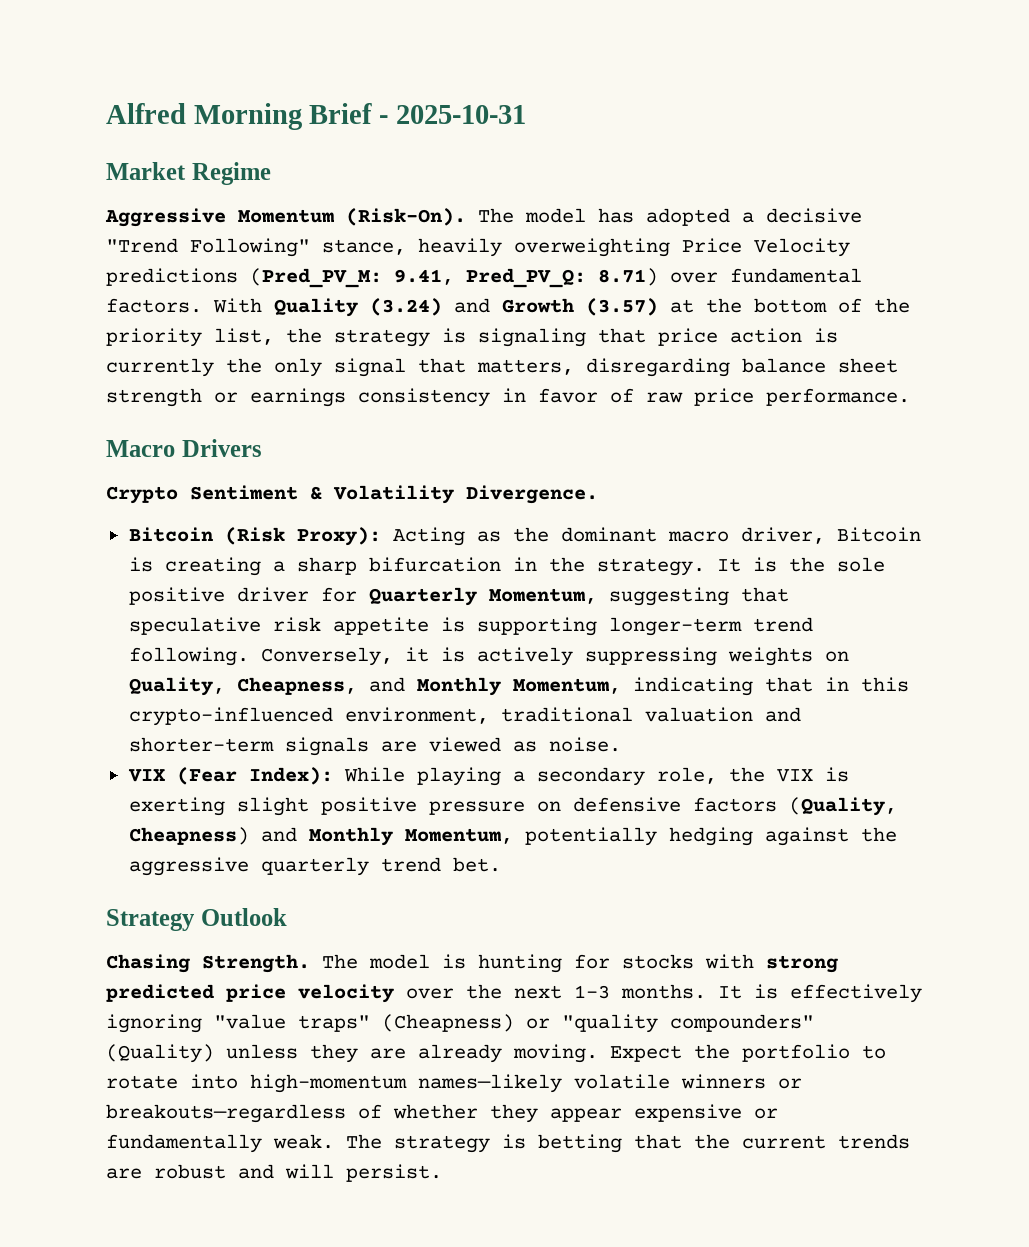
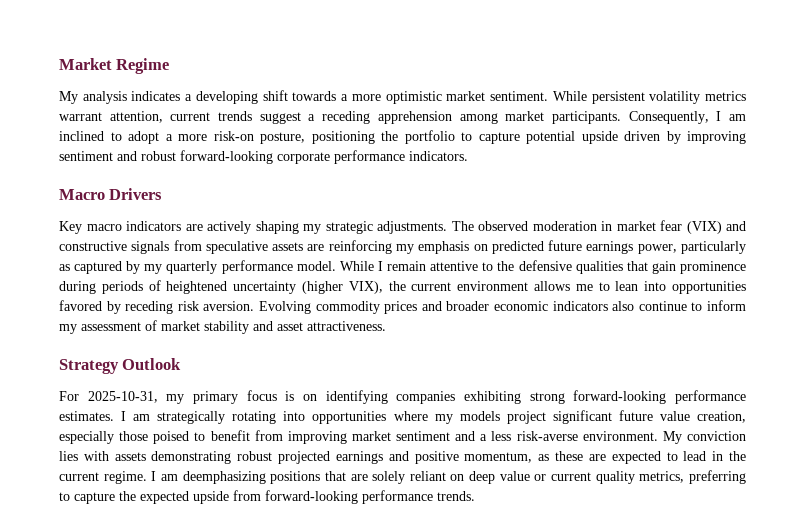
[106,103,526,130] [106,162,271,185] [105,208,862,227] [106,238,850,257] [106,268,862,288] [106,298,910,317] [106,328,838,347] [106,358,898,377] [106,388,910,407] [106,439,262,457] [106,485,598,504] [128,527,921,546] [128,557,885,576] [128,587,789,606] [128,617,813,636] [128,647,849,666] [128,677,909,696] [128,707,801,726] [128,737,621,756] [127,767,849,786] [128,797,897,816] [128,827,897,846] [128,857,501,876] [106,908,287,931] [106,954,838,973] [106,984,922,1003] [106,1014,814,1033] [106,1044,886,1063] [106,1074,802,1093] [106,1104,778,1123] [106,1134,910,1153] [106,1164,442,1182] Alfred Morning Brief - 2025-10-31 // Market Regime // Aggressive Momentum (Risk-On). The model has adopted a decisive "Trend Following" stance, heavily overweighting Price Velocity predictions (Pred_PV_M: 9.41, Pred_PV_Q: 8.71) over fundamental factors. With Quality (3.24) and Growth (3.57) at the bottom of the priority list, the strategy is signaling that price action is currently the only signal that matters, disregarding balance sheet strength or earnings consistency in favor of raw price performance. // Macro Drivers // Crypto Sentiment & Volatility Divergence. // Bitcoin (Risk Proxy): Acting as the dominant macro driver, Bitcoin is creating a sharp bifurcation in the strategy. It is the sole positive driver for Quarterly Momentum, suggesting that speculative risk appetite is supporting longer-term trend following. Conversely, it is actively suppressing weights on Quality, Cheapness, and Monthly Momentum, indicating that in this crypto-influenced environment, traditional valuation and shorter-term signals are viewed as noise. // VIX (Fear Index): While playing a secondary role, the VIX is exerting slight positive pressure on defensive factors (Quality, Cheapness) and Monthly Momentum, potentially hedging against the aggressive quarterly trend bet. // Strategy Outlook // Chasing Strength. The model is hunting for stocks with strong predicted price velocity over the next 1-3 months. It is effectively ignoring "value traps" (Cheapness) or "quality compounders" (Quality) unless they are already moving. Expect the portfolio to rotate into high-momentum names—likely volatile winners or breakouts—regardless of whether they appear expensive or fundamentally weak. The strategy is betting that the current trends are robust and will persist. -> [59,58,170,74] [59,90,747,104] [59,111,747,124] [59,130,746,144] [59,150,468,164] [59,188,163,200] [59,220,746,234] [59,240,747,254] [59,260,747,274] [59,280,746,294] [59,300,747,314] [59,320,386,334] [59,358,182,374] [59,390,746,404] [59,410,746,424] [59,430,746,444] [59,451,747,464] [59,470,746,484] [59,490,475,504] Market Regime // My analysis indicates a developing shift towards a more optimistic market sentiment. While persistent volatility metrics warrant attention, current trends suggest a receding apprehension among market participants. Consequently, I am inclined to adopt a more risk-on posture, positioning the portfolio to capture potential upside driven by improving sentiment and robust forward-looking corporate performance indicators. // Macro Drivers // Key macro indicators are actively shaping my strategic adjustments. The observed moderation in market fear (VIX) and constructive signals from speculative assets are reinforcing my emphasis on predicted future earnings power, particularly as captured by my quarterly performance model. While I remain attentive to the defensive qualities that gain prominence during periods of heightened uncertainty (higher VIX), the current environment allows me to lean into opportunities favored by receding risk aversion. Evolving commodity prices and broader economic indicators also continue to inform my assessment of market stability and asset attractiveness. // Strategy Outlook // For 2025-10-31, my primary focus is on identifying companies exhibiting strong forward-looking performance estimates. I am strategically rotating into opportunities where my models project significant future value creation, especially those poised to benefit from improving market sentiment and a less risk-averse environment. My conviction lies with assets demonstrating robust projected earnings and positive momentum, as these are expected to lead in the current regime. I am deemphasizing positions that are solely reliant on deep value or current quality metrics, preferring to capture the expected upside from forward-looking performance trends.

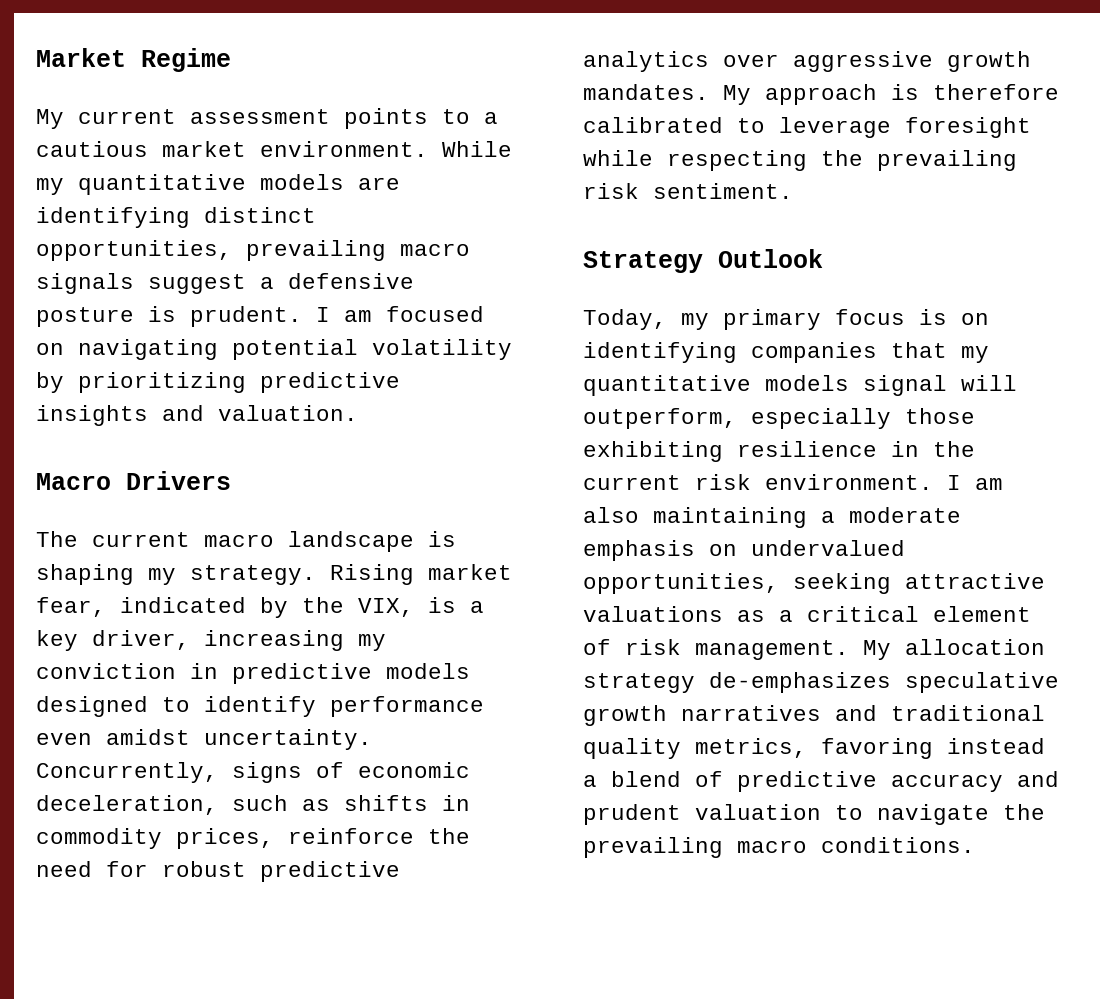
[82,90,747,104] [59,111,747,124] [59,130,746,144] [59,150,468,164] [59,188,163,200] [59,220,746,234] [59,240,747,254] [59,260,747,274] [59,280,746,294] [59,300,747,314] [59,320,386,334] analysis indicates a developing shift towards a more optimistic market sentiment. While persistent volatility metrics warrant attention, current trends suggest a receding apprehension among market participants. Consequently, I am inclined to adopt a more risk-on posture, positioning the portfolio to capture potential upside driven by improving sentiment and robust forward-looking corporate performance indicators. // Macro Drivers // Key macro indicators are actively shaping my strategic adjustments. The observed moderation in market fear (VIX) and constructive signals from speculative assets are reinforcing my emphasis on predicted future earnings power, particularly as captured by my quarterly performance model. While I remain attentive to the defensive qualities that gain prominence during periods of heightened uncertainty (higher VIX), the current environment allows me to lean into opportunities favored by receding risk aversion. Evolving commodity prices and broader economic indicators also continue to inform my assessment of market stability and asset attractiveness. -> [78,108,498,129] [36,141,512,157] [36,174,400,195] [36,207,316,228] [36,240,470,261] [36,273,414,294] [36,306,484,327] [36,339,512,360] [36,372,400,393] [36,405,358,426] [36,471,231,490] [36,531,456,552] [36,564,512,585] [36,597,484,618] [36,630,386,651] [36,663,470,684] [36,696,484,717] [36,729,372,750] [36,762,470,783] [36,795,470,815] [36,828,470,849] [36,861,400,882] [583,51,1031,72] [583,84,1059,105] [583,117,1031,138] [583,150,1017,171] [583,183,793,199] current assessment points to a cautious market environment. While my quantitative models are identifying distinct opportunities, prevailing macro signals suggest a defensive posture is prudent. I am focused on navigating potential volatility by prioritizing predictive insights and valuation. // Macro Drivers // The current macro landscape is shaping my strategy. Rising market fear, indicated by the VIX, is a key driver, increasing my conviction in predictive models designed to identify performance even amidst uncertainty. Concurrently, signs of economic deceleration, such as shifts in commodity prices, reinforce the need for robust predictive analytics over aggressive growth mandates. My approach is therefore calibrated to leverage foresight while respecting the prevailing risk sentiment.
[59,391,158,403] For 2025-10-31, -> [583,309,667,330] Today,
[464,390,746,404] [59,410,746,424] [59,430,746,444] [59,451,747,464] [59,470,746,484] [59,490,475,504] exhibiting strong forward-looking performance estimates. I am strategically rotating into opportunities where my models project significant future value creation, especially those poised to benefit from improving market sentiment and a less risk-averse environment. My conviction lies with assets demonstrating robust projected earnings and positive momentum, as these are expected to lead in the current regime. I am deemphasizing positions that are solely reliant on deep value or current quality metrics, preferring to capture the expected upside from forward-looking performance trends. -> [891,342,989,363] [583,375,1017,396] [583,408,975,429] [583,441,975,462] [583,474,1003,490] [583,507,961,528] [583,540,905,561] [583,573,1045,594] [583,606,1031,622] [583,639,1045,660] [583,672,1059,693] [583,705,1045,726] [583,738,1045,759] [583,771,1059,792] [583,804,1045,825] [583,837,975,858] that my quantitative models signal will outperform, especially those exhibiting resilience in the current risk environment. I am also maintaining a moderate emphasis on undervalued opportunities, seeking attractive valuations as a critical element of risk management. My allocation strategy de-emphasizes speculative growth narratives and traditional quality metrics, favoring instead a blend of predictive accuracy and prudent valuation to navigate the prevailing macro conditions.

